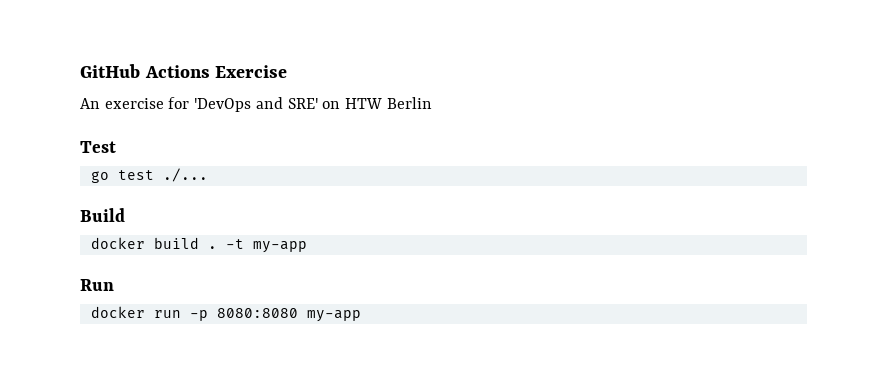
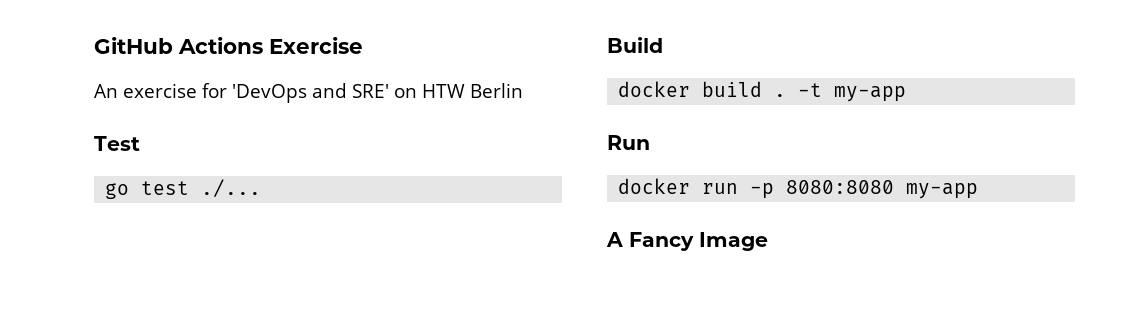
(361, 316) none -> [606,232,768,251] // A Fancy Image

